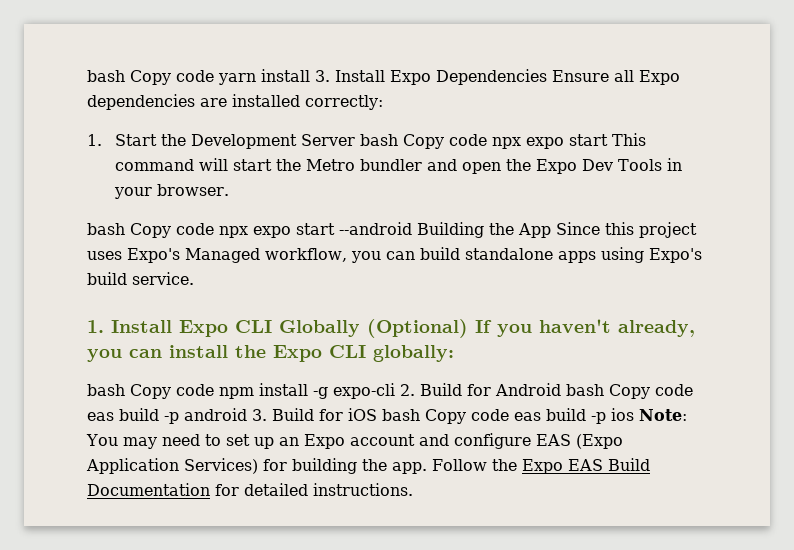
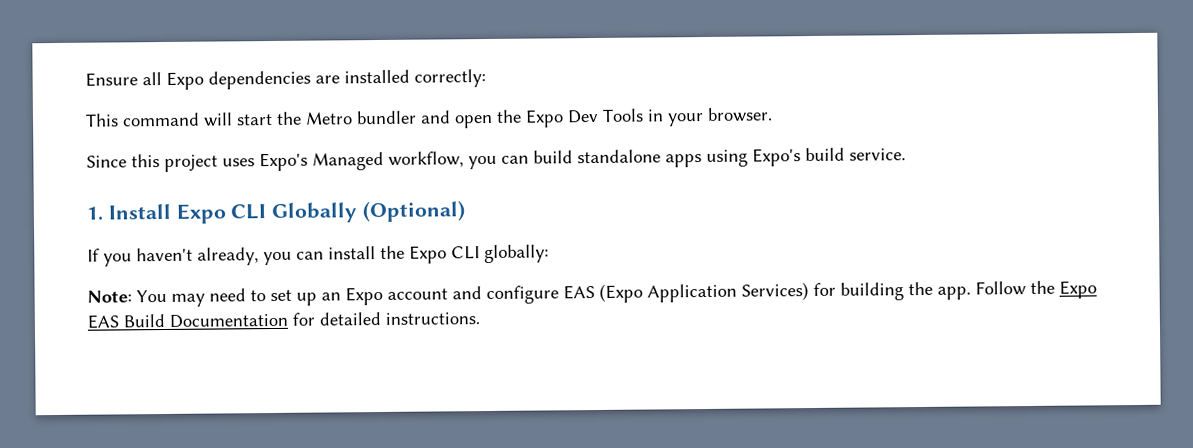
[87,69,547,85] bash Copy code yarn install 3. Install Expo Dependencies -> (85, 79) none
[87,134,609,149] 1. Start the Development Server bash Copy code npx expo start -> (486, 78) none
[87,222,551,238] bash Copy code npx expo start --android Building the App -> (773, 114) none
(468, 328) none -> (466, 211) //
[87,383,693,399] [87,408,634,424] bash Copy code npm install -g expo-cli 2. Build for Android bash Copy code eas build -p android 3. Build for iOS bash Copy code eas build -p ios -> (549, 254) none

